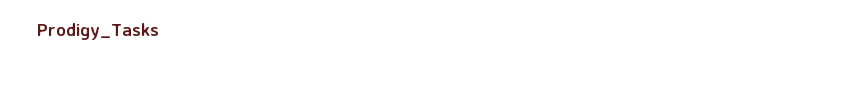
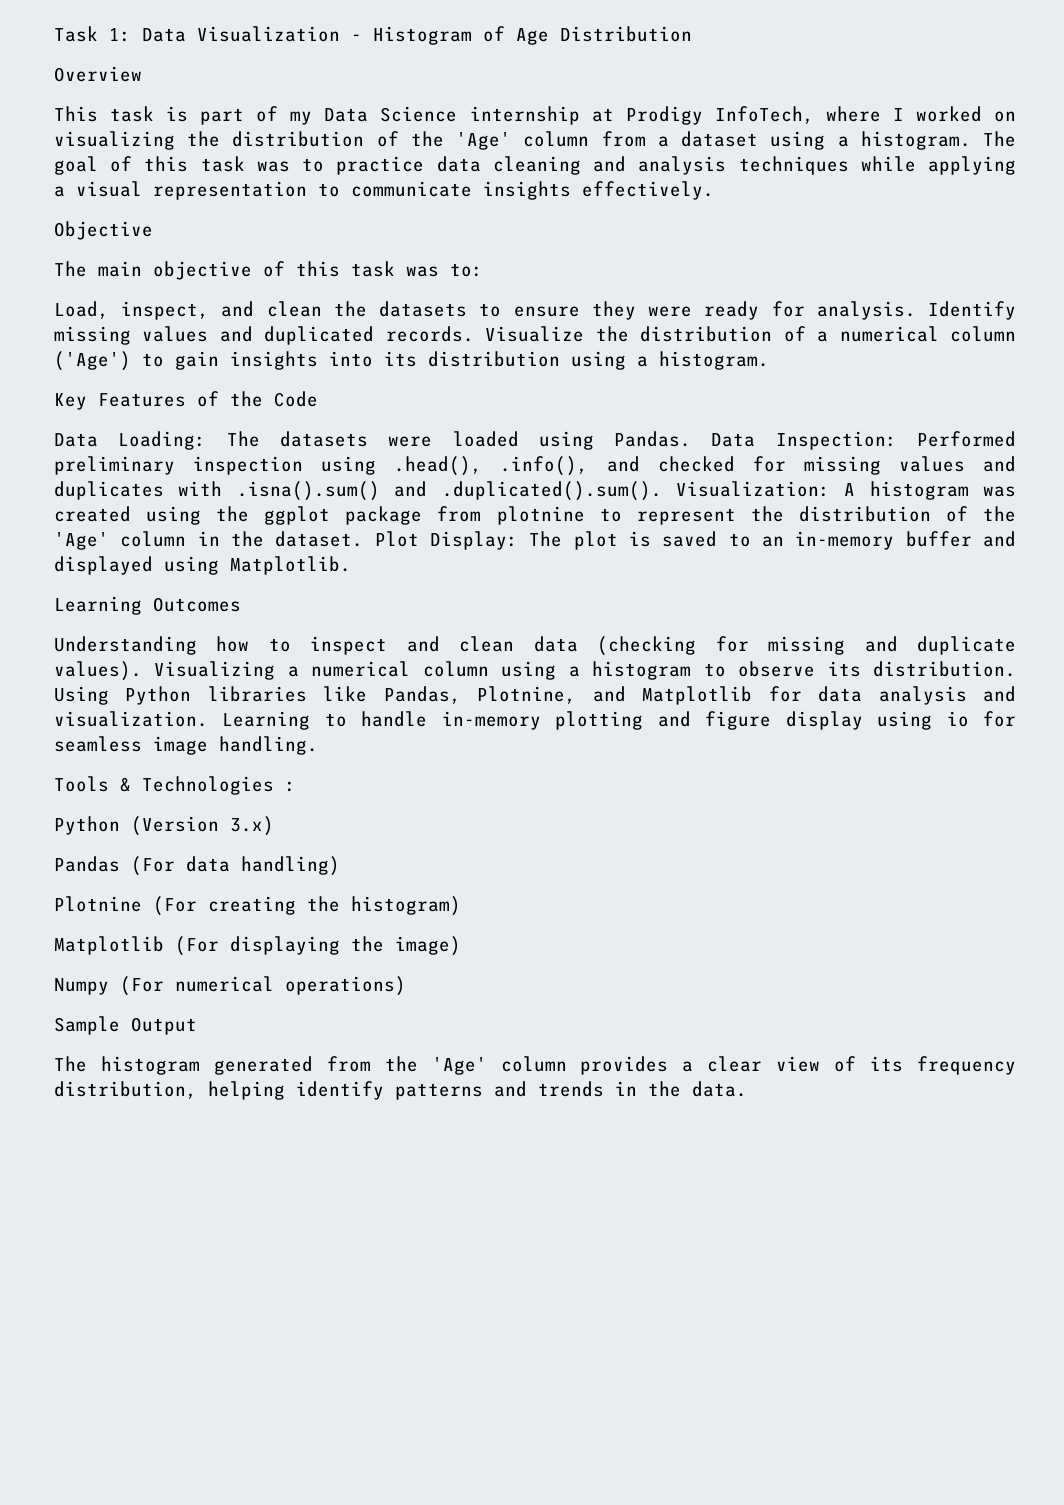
[37,23,159,40] Prodigy_Tasks -> [54,26,692,45] [54,66,142,82] [54,106,1017,125] [54,131,1017,150] [54,156,1017,175] [54,181,714,200] [54,221,153,240] [54,261,483,280] [54,301,1017,320] [54,326,1017,345] [54,351,769,371] [54,391,318,410] [54,431,1016,450] [54,456,1017,476] [54,481,1016,501] [54,506,1017,525] [54,531,1017,550] [54,556,351,575] [54,596,241,615] [54,636,1017,656] [54,661,1017,681] [54,686,1017,705] [54,711,1017,730] [54,736,318,755] [54,776,296,795] [54,816,274,836] [54,856,340,876] [54,896,461,916] [54,936,461,956] [54,976,406,996] [54,1016,197,1035] [54,1056,1016,1075] [54,1081,747,1100] Task 1: Data Visualization - Histogram of Age Distribution // Overview // This task is part of my Data Science internship at Prodigy InfoTech, where I worked on visualizing the distribution of the 'Age' column from a dataset using a histogram. The goal of this task was to practice data cleaning and analysis techniques while applying a visual representation to communicate insights effectively. // Objective // The main objective of this task was to: // Load, inspect, and clean the datasets to ensure they were ready for analysis. Identify missing values and duplicated records. Visualize the distribution of a numerical column ('Age') to gain insights into its distribution using a histogram. // Key Features of the Code // Data Loading: The datasets were loaded using Pandas. Data Inspection: Performed preliminary inspection using .head(), .info(), and checked for missing values and duplicates with .isna().sum() and .duplicated().sum(). Visualization: A histogram was created using the ggplot package from plotnine to represent the distribution of the 'Age' column in the dataset. Plot Display: The plot is saved to an in-memory buffer and displayed using Matplotlib. // Learning Outcomes // Understanding how to inspect and clean data (checking for missing and duplicate values). Visualizing a numerical column using a histogram to observe its distribution. Using Python libraries like Pandas, Plotnine, and Matplotlib for data analysis and visualization. Learning to handle in-memory plotting and figure display using io for seamless image handling. // Tools & Technologies : // Python (Version 3.x) // Pandas (For data handling) // Plotnine (For creating the histogram) // Matplotlib (For displaying the image) // Numpy (For numerical operations) // Sample Output // The histogram generated from the 'Age' column provides a clear view of its frequency distribution, helping identify patterns and trends in the data.

